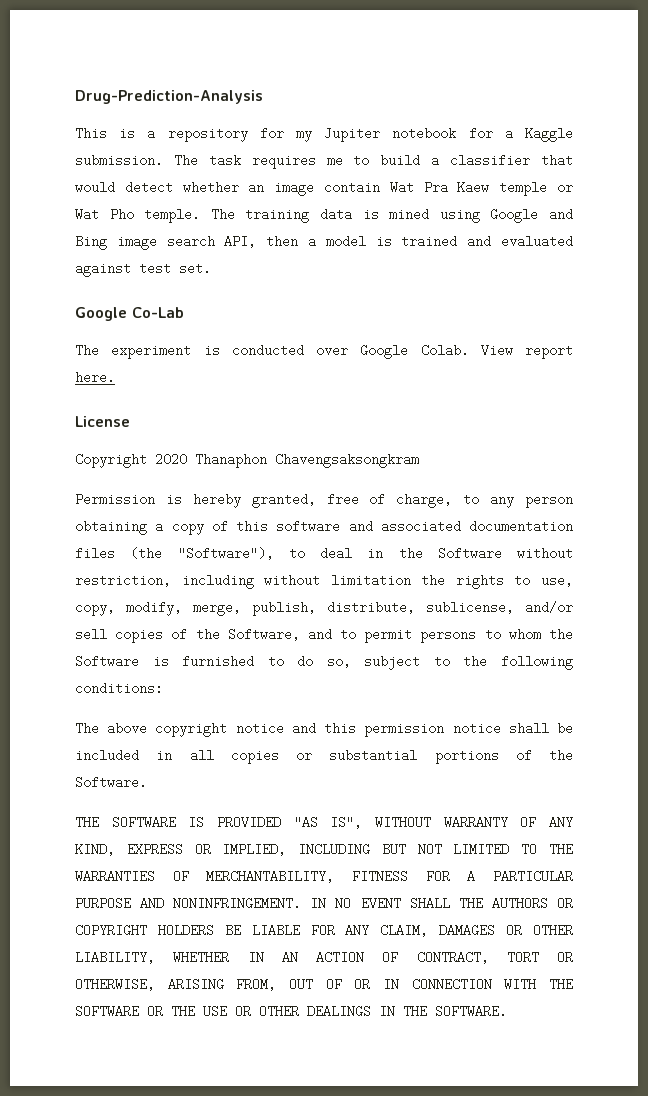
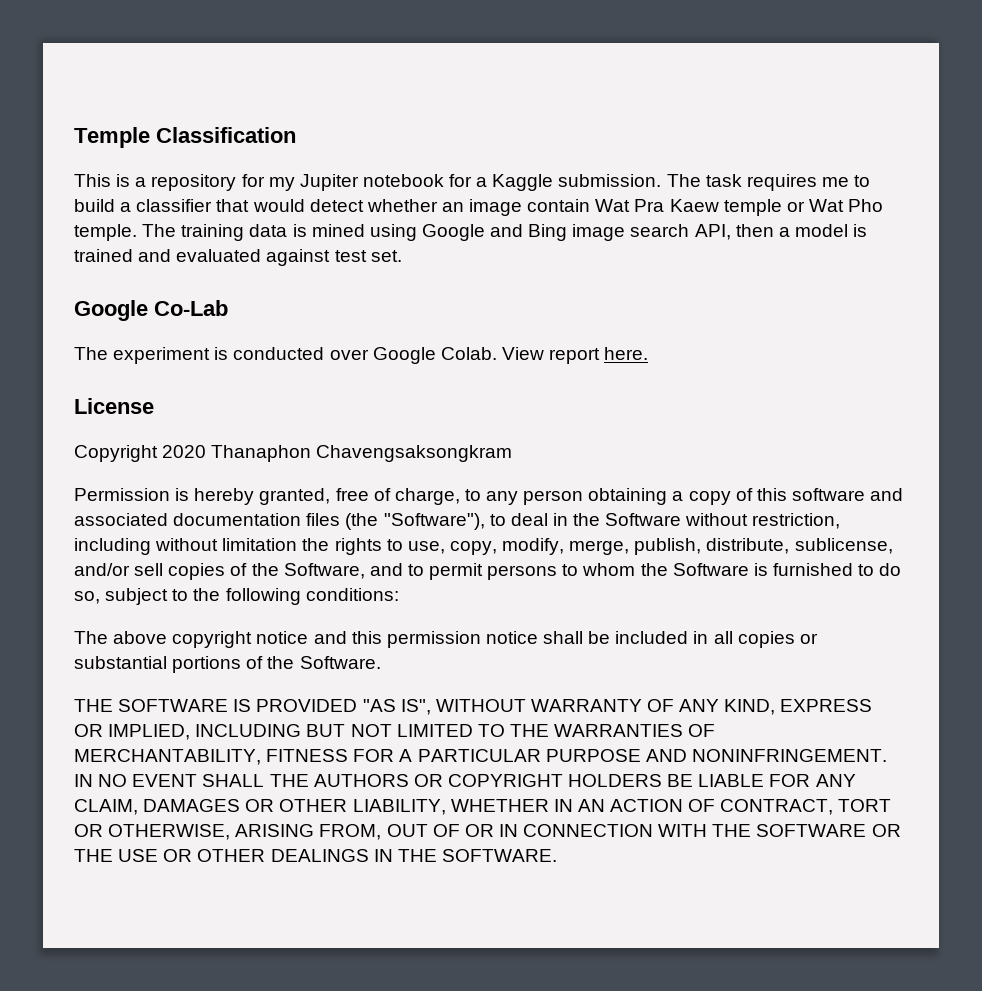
[75,90,263,104] Drug-Prediction-Analysis -> [74,127,296,148] Temple Classification

